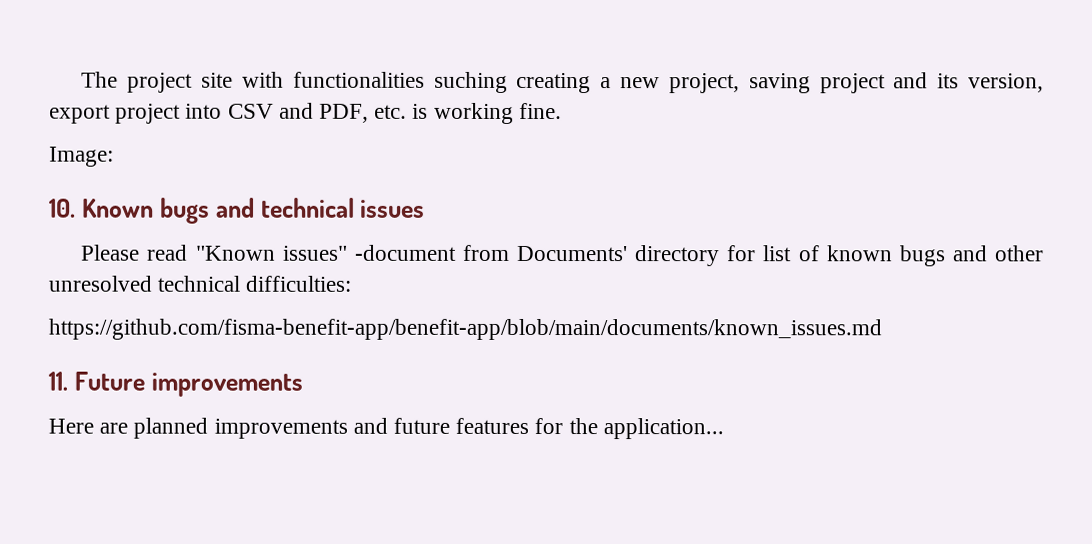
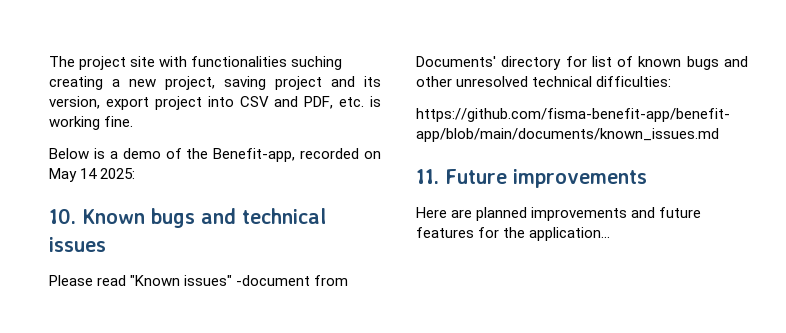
[49,146,114,167] Image: -> [49,148,381,162] [49,168,136,182] Below is a demo of the Benefit-app, recorded on May 14 2025:

